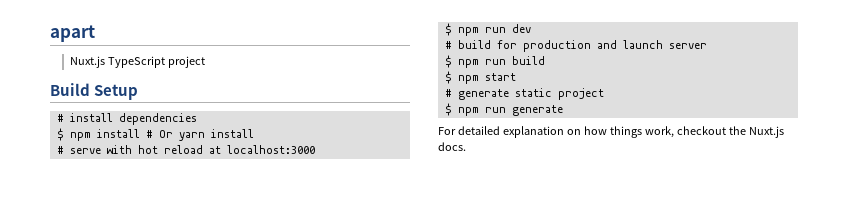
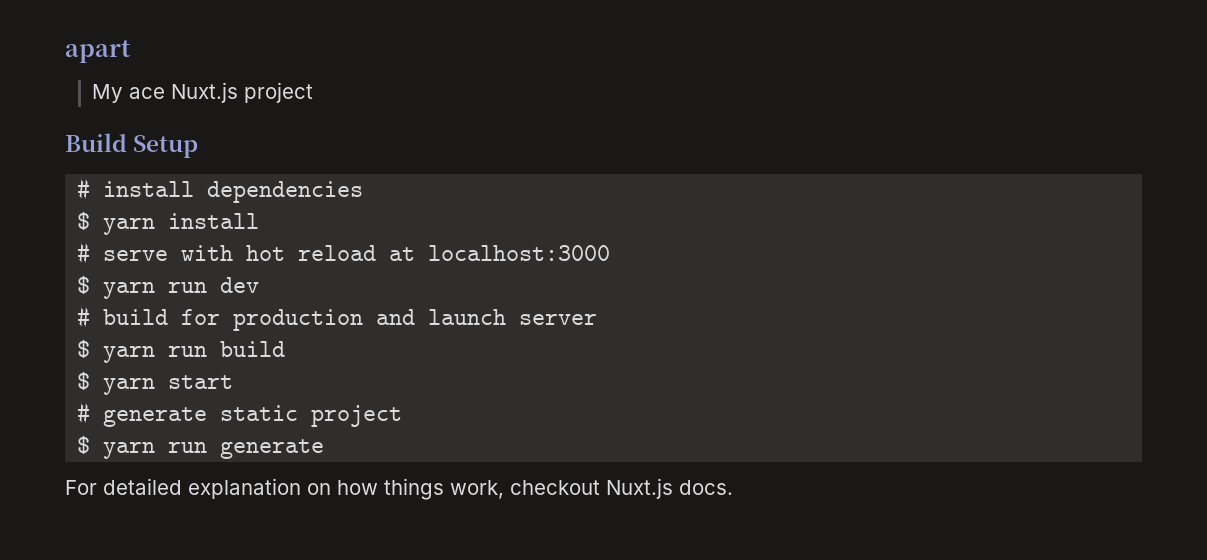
[69,56,165,68] Nuxt.js TypeScript -> [92,82,239,103] My ace Nuxt.js
[69,129,173,141] npm install # Or -> (91, 221) none
[457,27,479,36] npm -> [103,282,156,299] yarn
[457,59,479,68] npm -> [103,346,156,363] yarn
[457,75,479,84] npm -> [103,378,156,395] yarn
[457,107,479,116] npm -> [103,442,156,459] yarn
[728,126,746,135] the -> (600, 487) none

